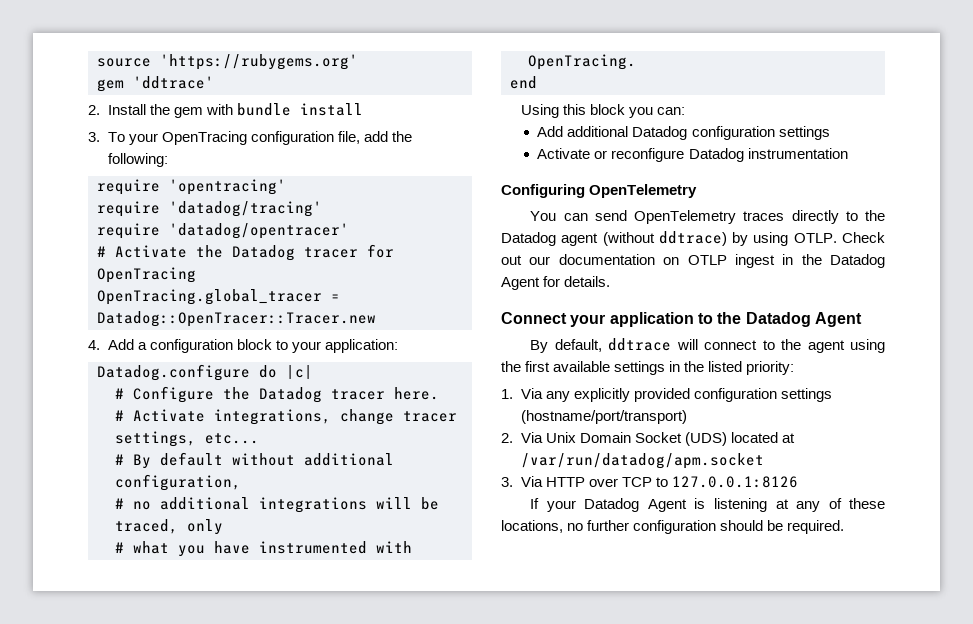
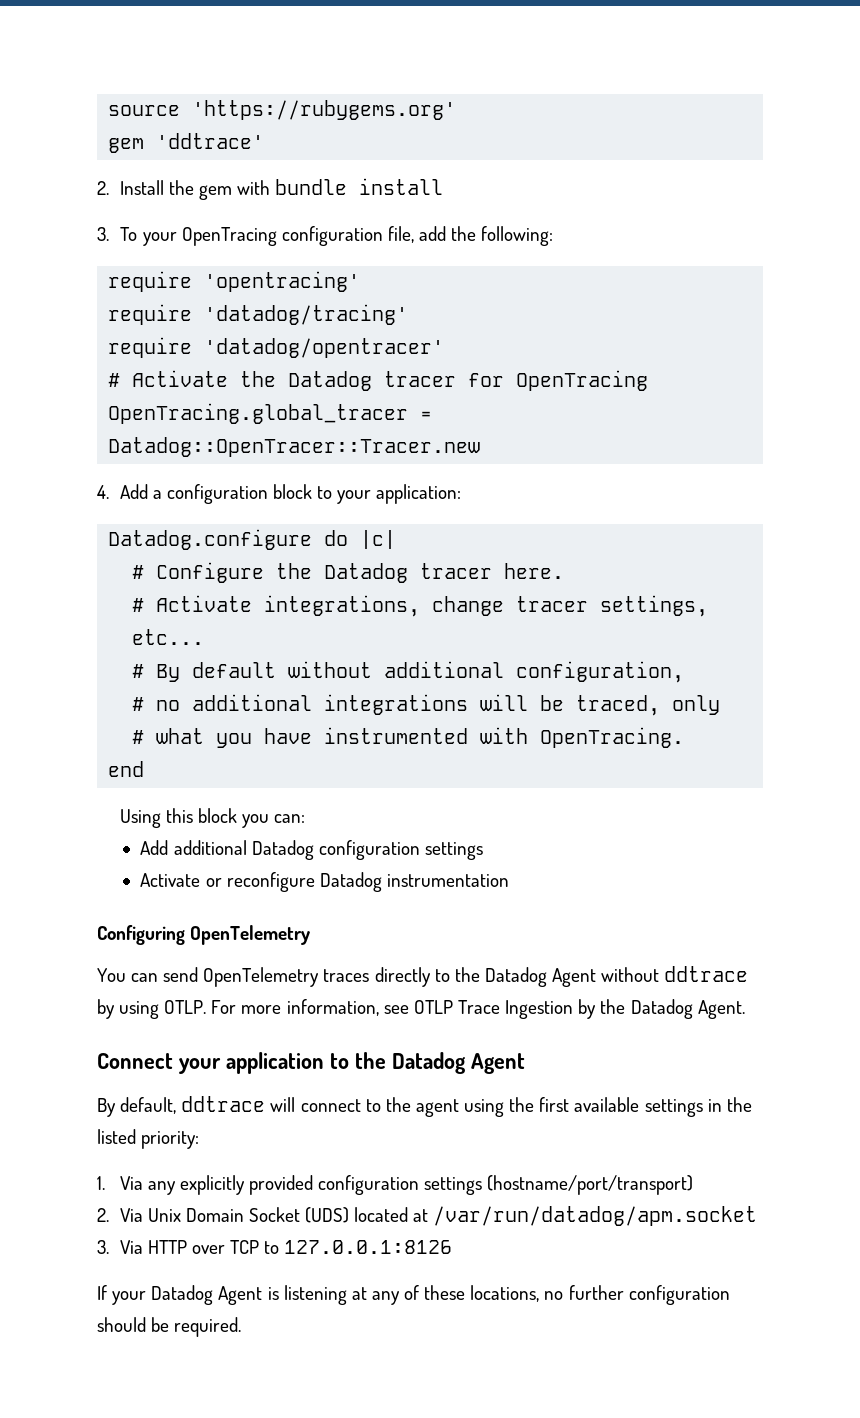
[561,231,885,246] [501,254,885,268] [501,276,611,290] agent (without ddtrace) by using OTLP. Check out our documentation on OTLP ingest in the Datadog Agent for details. -> [552,966,749,987] [97,999,745,1019] Agent without ddtrace by using OTLP. For more information, see OTLP Trace Ingestion by the Datadog Agent.

